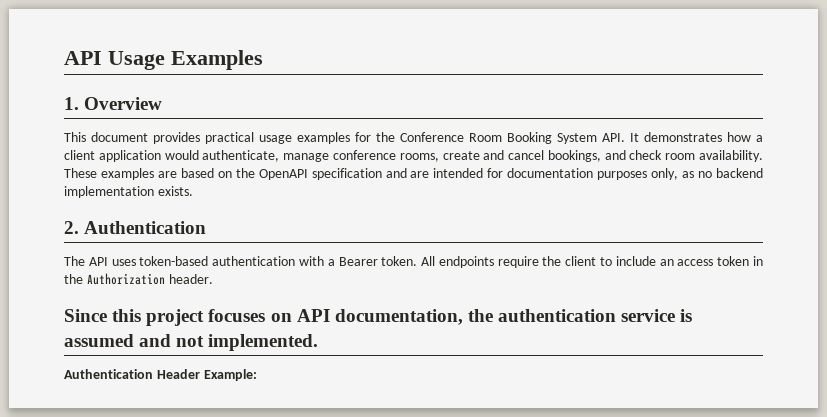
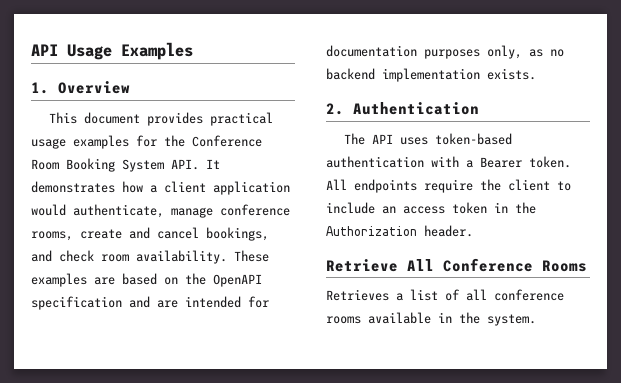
[64,309,693,326] [64,334,319,351] [64,369,257,381] Since this project focuses on API documentation, the authentication service is assumed and not implemented. // Authentication Header Example: -> [326,258,587,272] [326,289,564,301] [326,312,536,326] Retrieve All Conference Rooms // Retrieves a list of all conference rooms available in the system.

